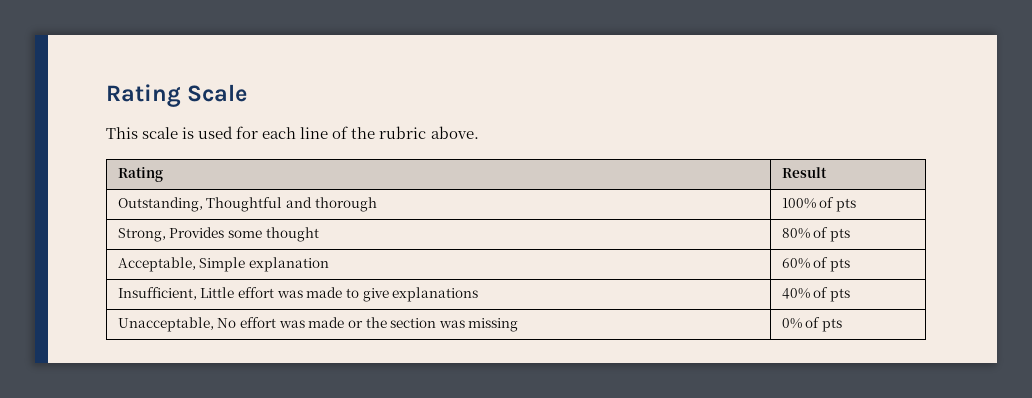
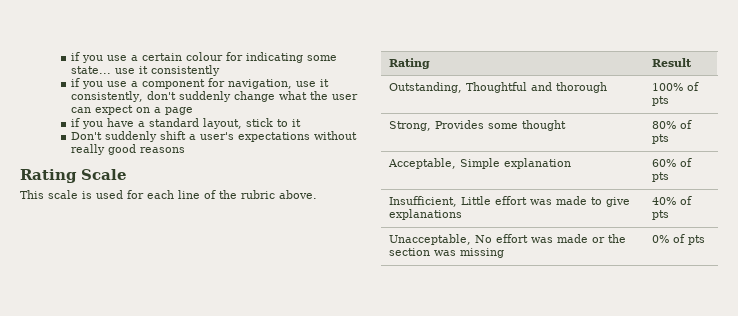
(106, 95) none -> [70,52,337,63] [70,65,220,76] [70,78,329,89] [70,91,358,102] [70,105,193,115] [70,118,301,129] [70,131,357,142] [70,144,185,155] if you use a certain colour for indicating some state... use it consistently // if you use a component for navigation, use it consistently, don't suddenly change what the user can expect on a page // if you have a standard layout, stick to it // Don't suddenly shift a user's expectations without really good reasons //

